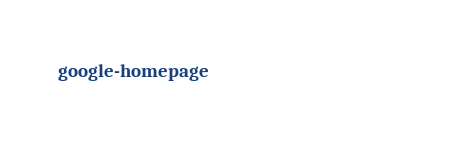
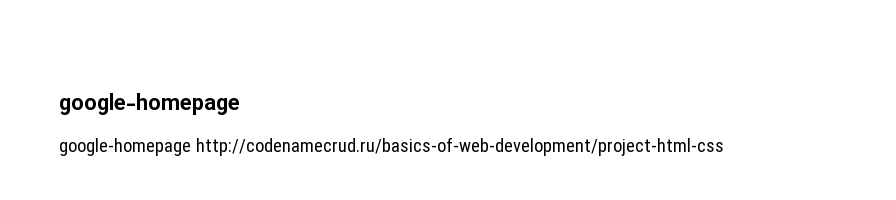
[58,64,209,81] google-homepage -> [59,93,240,115] [59,137,724,156] google-homepage // google-homepage http://codenamecrud.ru/basics-of-web-development/project-html-css

